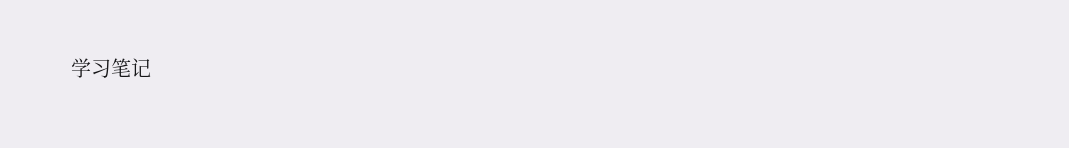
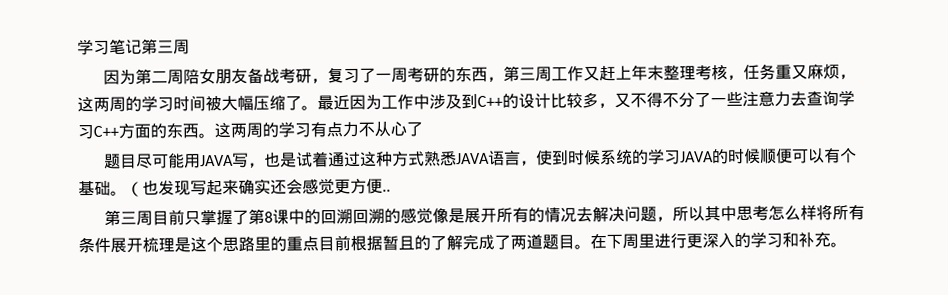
(151, 67) none -> [141,38,190,55] [102,63,856,85] [77,90,855,113] [77,121,423,140] [103,147,857,169] [78,178,391,197] [103,204,865,226] [78,231,847,254] 第三周 // 因为第二周陪女朋友备战考研，复习了一周考研的东西，第三周工作又赶上年末整理考核，任务重又麻烦，这两周的学习时间被大幅压缩了。最近因为工作中涉及到C++的设计比较多，又不得不分了一些注意力去查询学习C++方面的东西。这两周的学习有点力不从心了 // 题目尽可能用JAVA写，也是试着通过这种方式熟悉JAVA语言，使到时候系统的学习JAVA的时候顺便可以有个基础。（也发现写起来确实还会感觉更方便.. // 第三周目前只掌握了第8课中的回溯回溯的感觉像是展开所有的情况去解决问题，所以其中思考怎么样将所有条件展开梳理是这个思路里的重点目前根据暂且的了解完成了两道题目。在下周里进行更深入的学习和补充。

